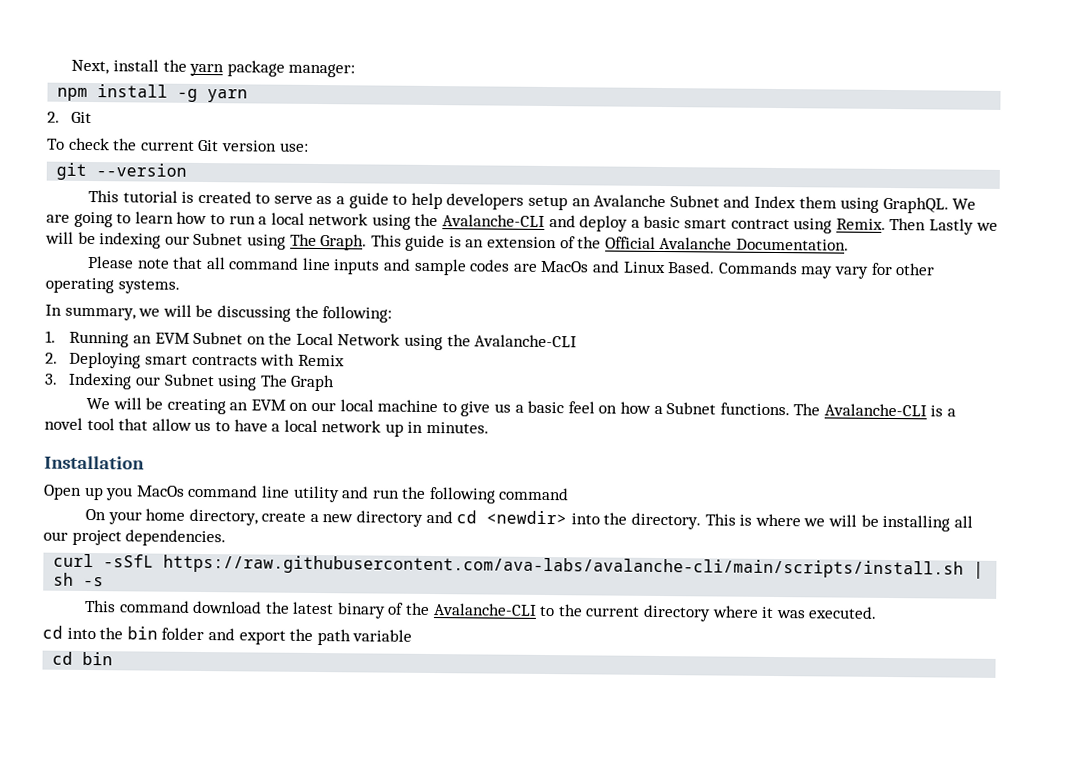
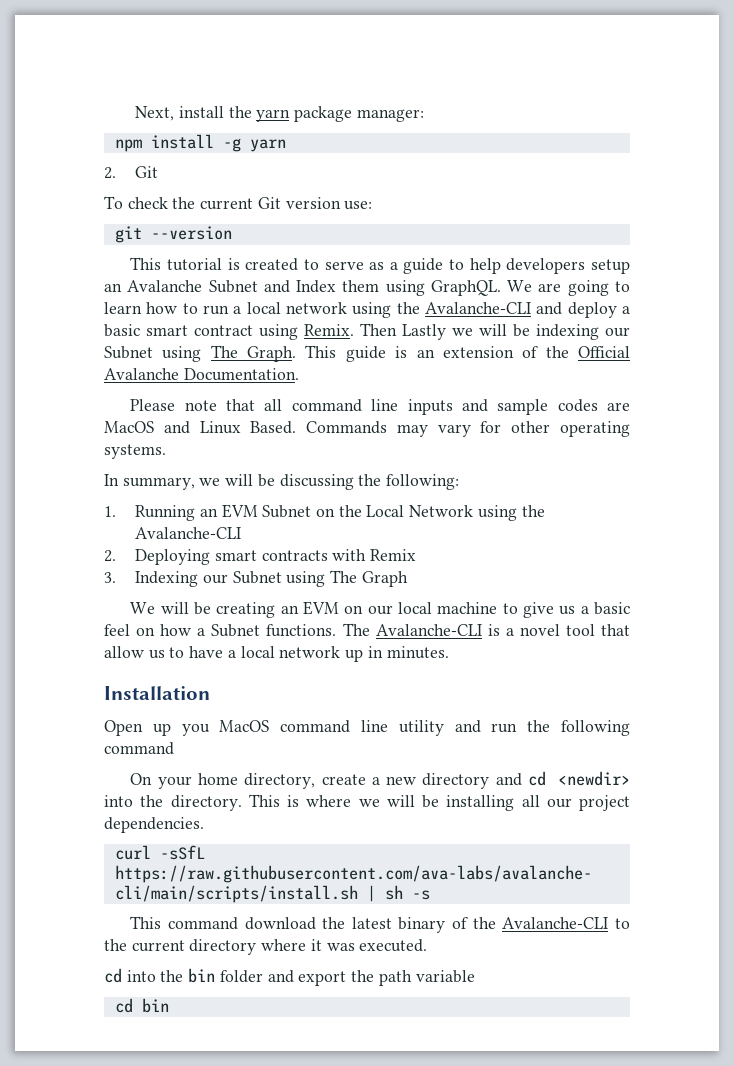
[540,260,590,273] MacOs -> [104,421,154,433] MacOS
[135,485,185,497] MacOs -> [219,720,270,732] MacOS

